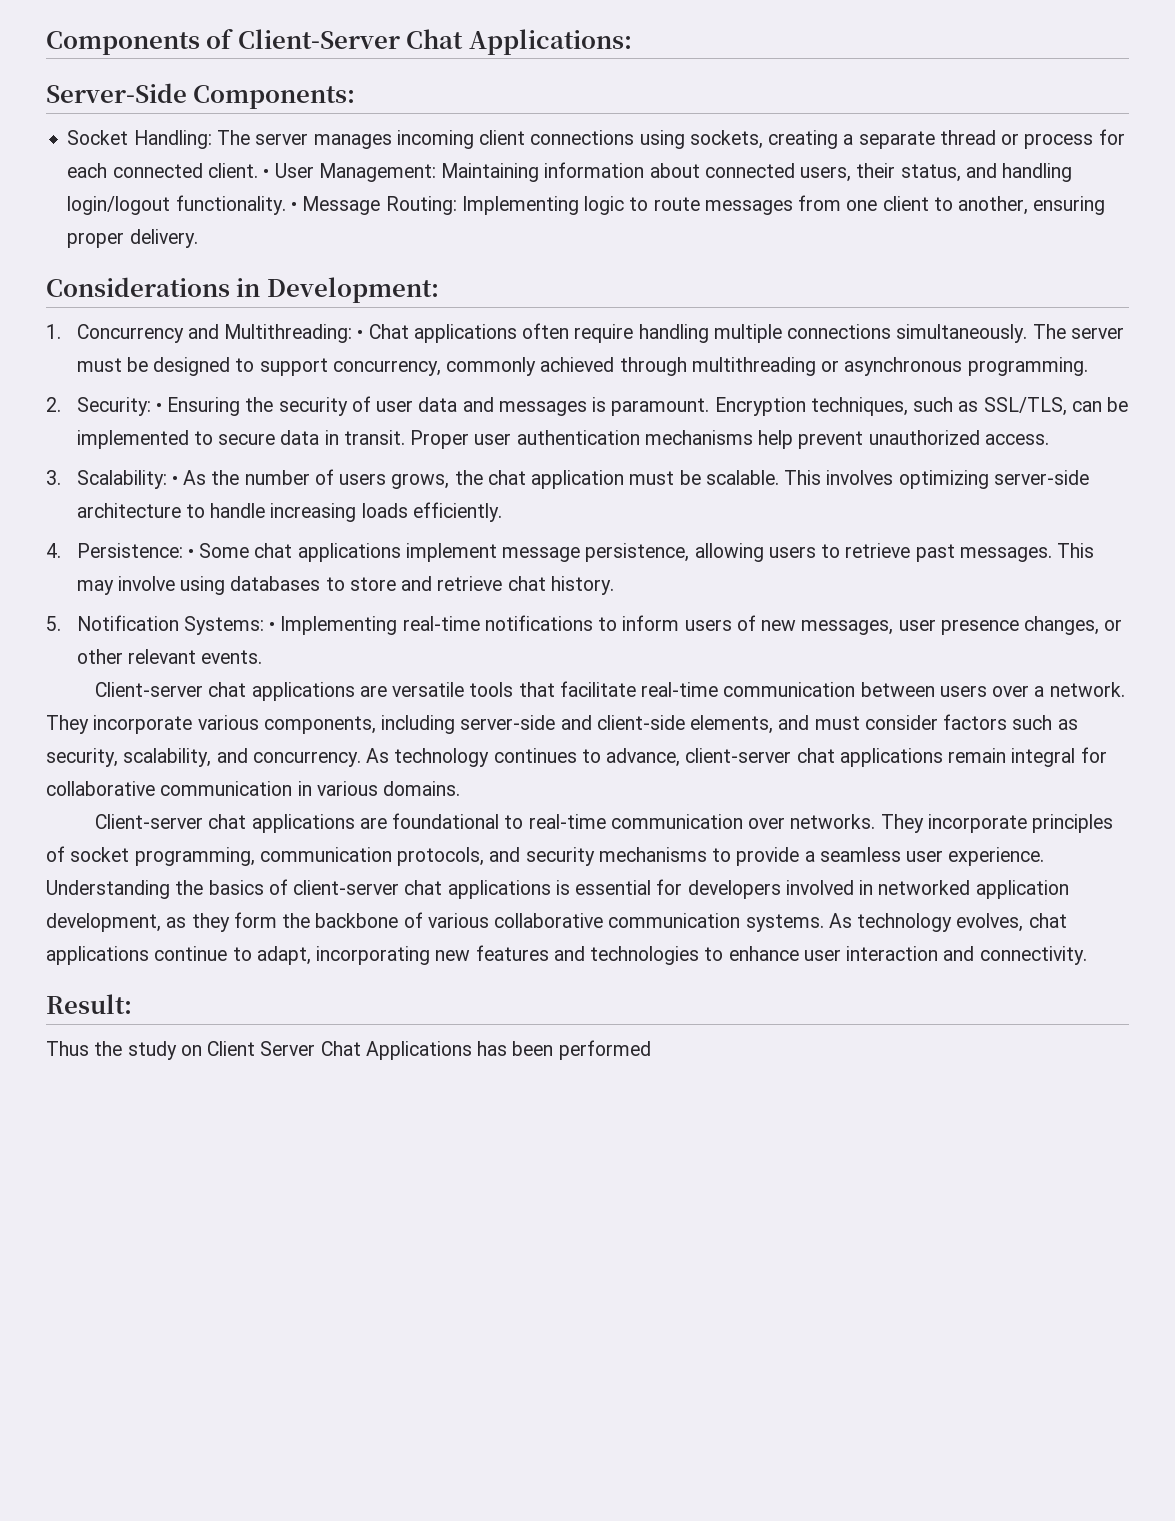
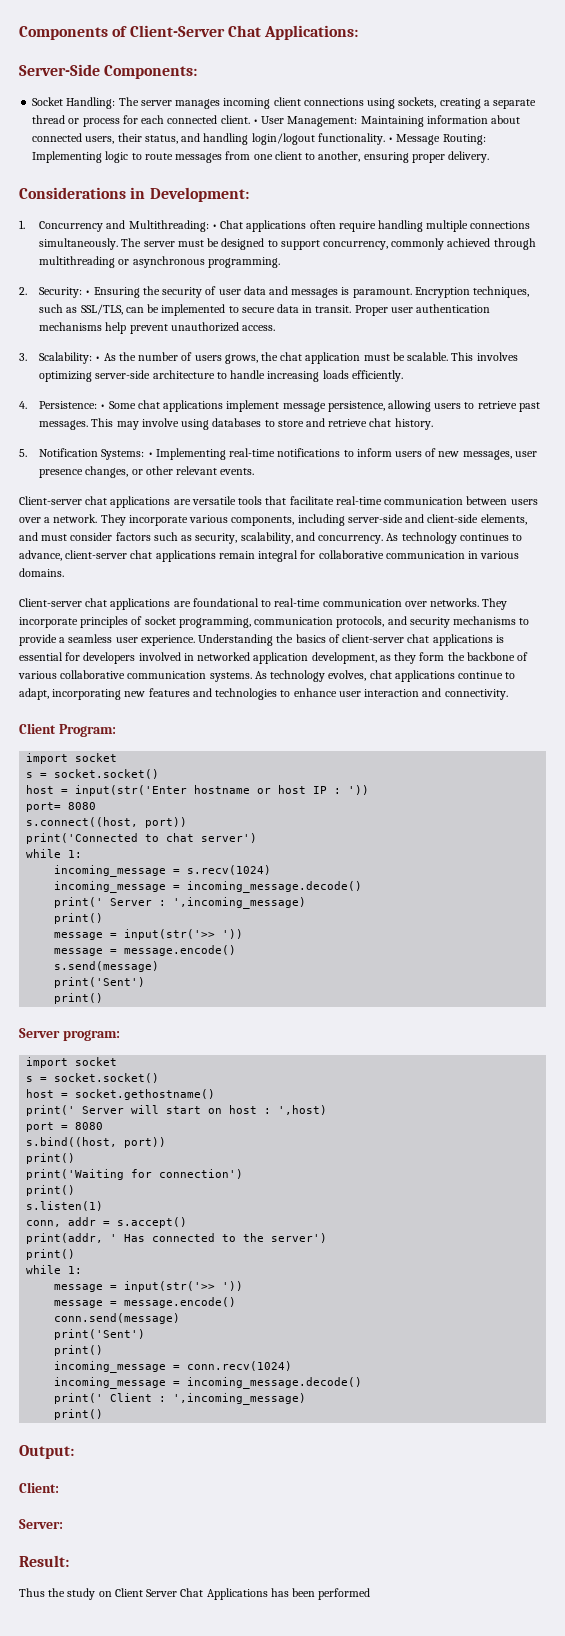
(1087, 955) none -> [19,723,116,737] [26,753,118,764] [26,769,160,779] [26,785,370,796] [26,802,97,812] [26,817,188,828] [26,833,258,844] [26,849,83,858] [54,865,272,877] [54,881,363,893] [54,897,307,909] [54,913,104,924] [54,929,244,940] [54,945,237,956] [54,961,160,972] [54,977,146,988] [54,993,104,1004] [19,1028,120,1041] [26,1057,118,1068] [26,1073,160,1083] [26,1089,216,1100] [26,1105,328,1116] [26,1122,104,1132] [26,1137,167,1148] [26,1153,76,1164] [26,1169,244,1180] [26,1185,76,1196] [26,1201,104,1211] [26,1217,188,1228] [26,1233,328,1244] [26,1249,76,1260] [26,1265,83,1274] [54,1281,244,1292] [54,1297,237,1308] [54,1313,181,1324] [54,1329,146,1340] [54,1345,104,1356] [54,1361,293,1373] [54,1377,363,1389] [54,1393,307,1405] [54,1409,104,1420] [19,1445,74,1459] [19,1482,59,1493] [19,1519,63,1529] // Client Program: // import socket // s = socket.socket() // host = input(str('Enter hostname or host IP : ')) // port= 8080 // s.connect((host, port)) // print('Connected to chat server') // while 1: // incoming_message = s.recv(1024) // incoming_message = incoming_message.decode() // print(' Server : ',incoming_message) // print() // message = input(str('>> ')) // message = message.encode() // s.send(message) // print('Sent') // print() // Server program: // import socket // s = socket.socket() // host = socket.gethostname() // print(' Server will start on host : ',host) // port = 8080 // s.bind((host, port)) // print() // print('Waiting for connection') // print() // s.listen(1) // conn, addr = s.accept() // print(addr, ' Has connected to the server') // print() // while 1: // message = input(str('>> ')) // message = message.encode() // conn.send(message) // print('Sent') // print() // incoming_message = conn.recv(1024) // incoming_message = incoming_message.decode() // print(' Client : ',incoming_message) // print() // Output: // Client: // Server:

